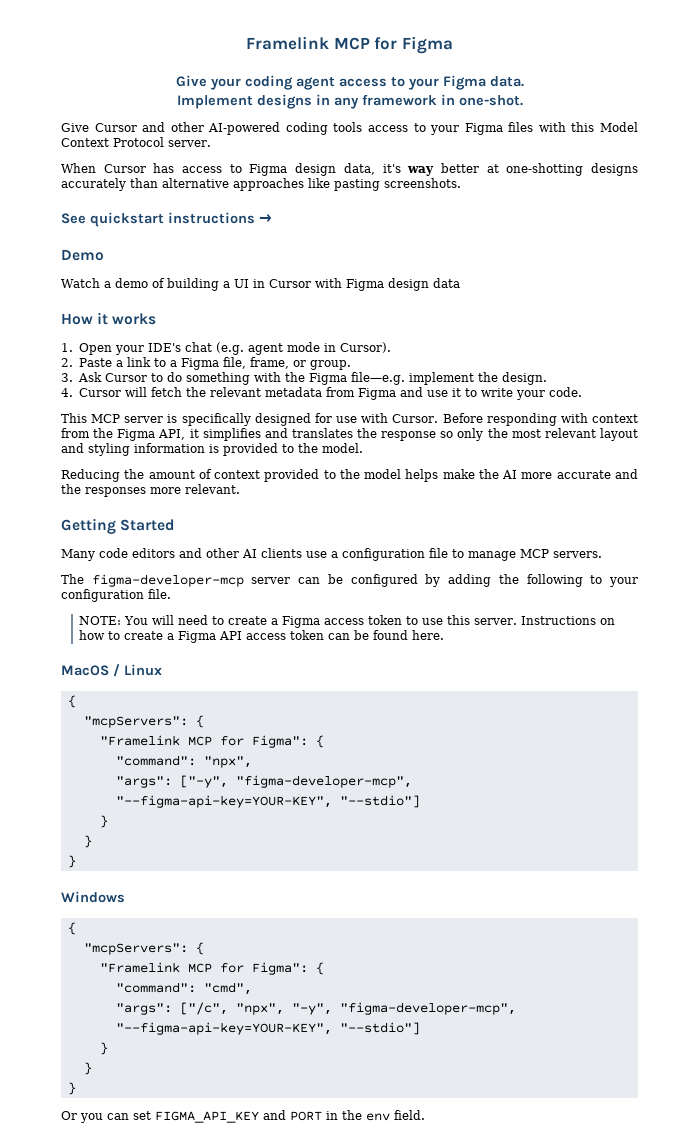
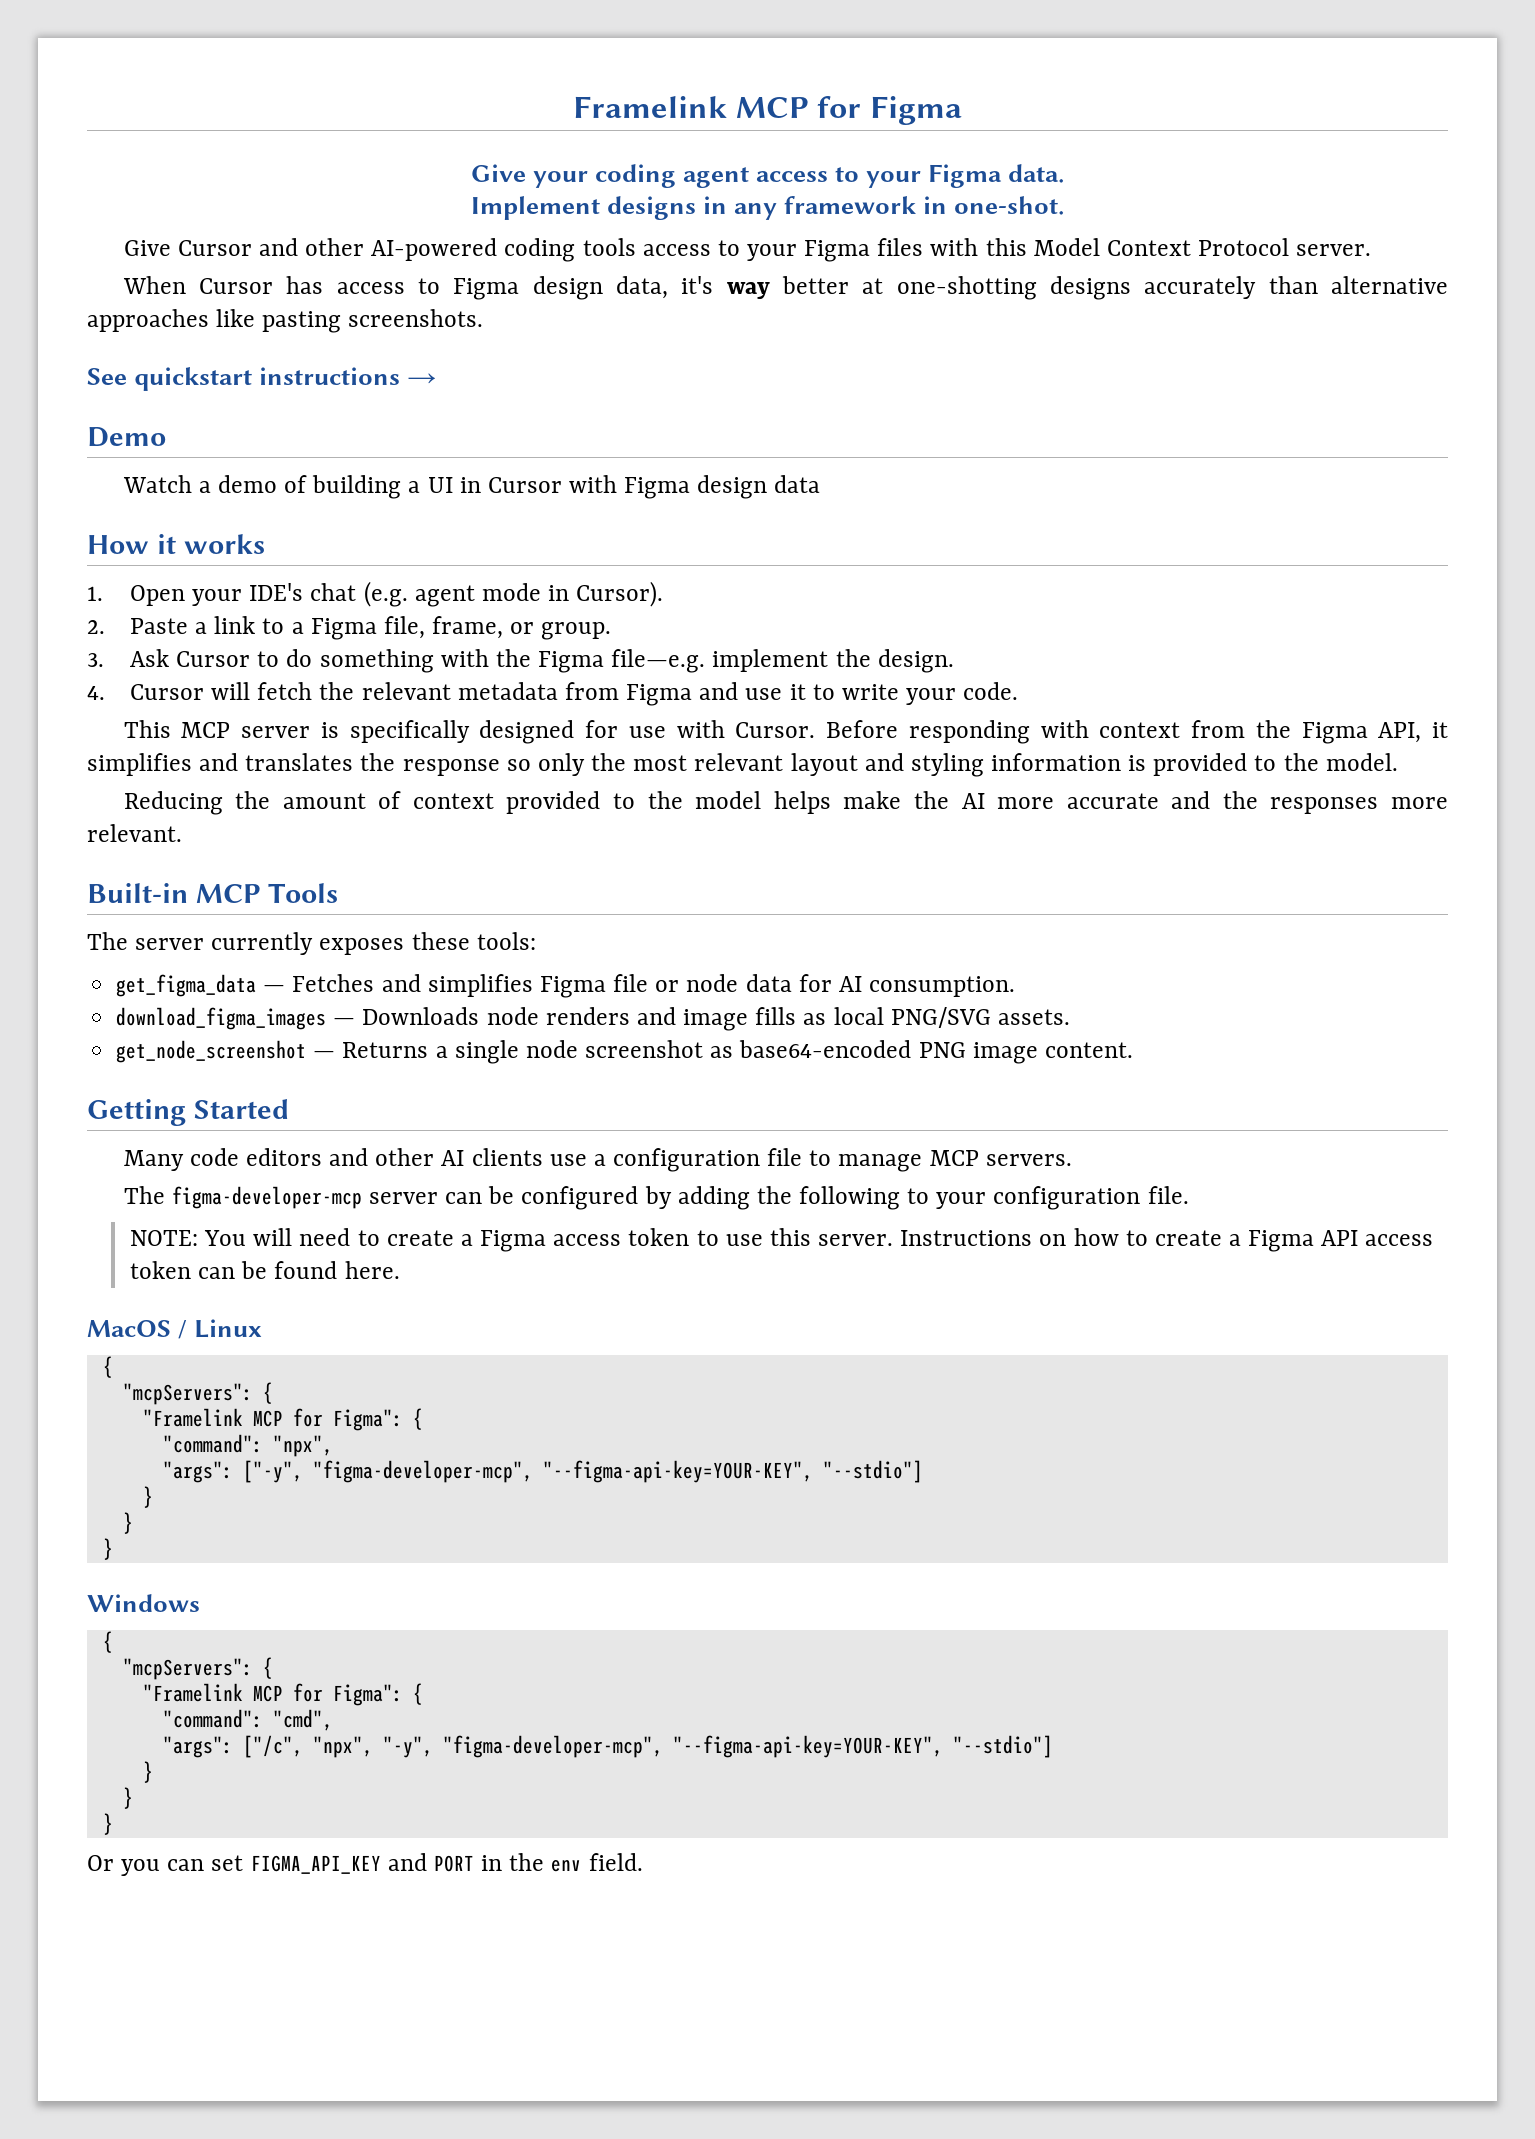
(240, 489) none -> [87,883,338,903] [87,932,536,955] [116,974,1016,998] [116,1007,1070,1031] [116,1040,1133,1064] // Built-in MCP Tools // The server currently exposes these tools: // get_figma_data — Fetches and simplifies Figma file or node data for AI consumption. // download_figma_images — Downloads node renders and image fills as local PNG/SVG assets. // get_node_screenshot — Returns a single node screenshot as base64-encoded PNG image content.

